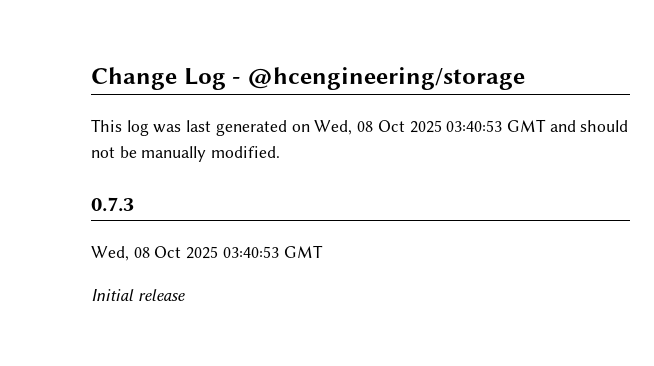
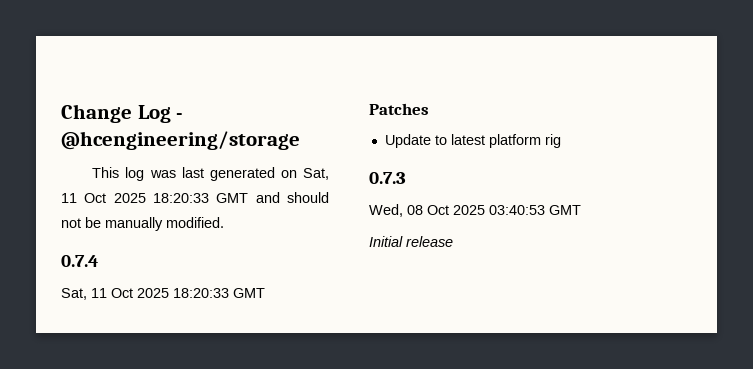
[314,120,503,135] Wed, 08 Oct 2025 03:40:53 -> [303,168,329,180] [61,193,209,203] Sat, 11 Oct 2025 18:20:33
(281, 152) none -> [61,255,99,267] [61,288,265,300] [369,103,429,115] [384,134,561,148] // 0.7.4 // Sat, 11 Oct 2025 18:20:33 GMT // Patches // Update to latest platform rig

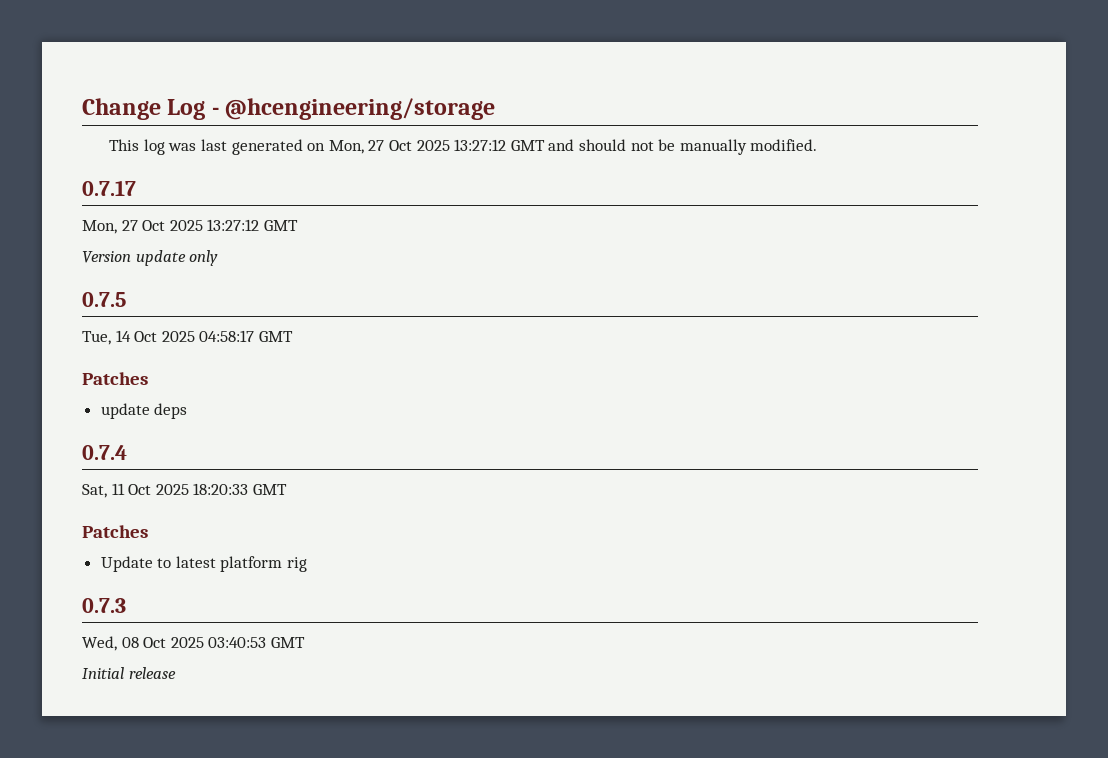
[303,168,329,180] [61,193,209,203] Sat, 11 Oct 2025 18:20:33 -> [328,139,507,154] Mon, 27 Oct 2025 13:27:12
(224, 222) none -> [82,180,136,196] [82,219,298,234] [82,250,219,266] [82,292,126,307] [82,330,293,345] [82,372,148,385] [100,403,188,419] // 0.7.17 // Mon, 27 Oct 2025 13:27:12 GMT // Version update only // 0.7.5 // Tue, 14 Oct 2025 04:58:17 GMT // Patches // update deps

